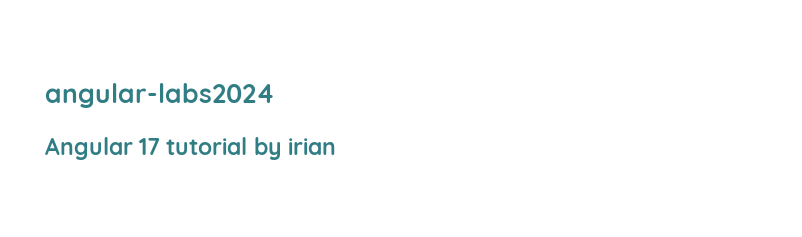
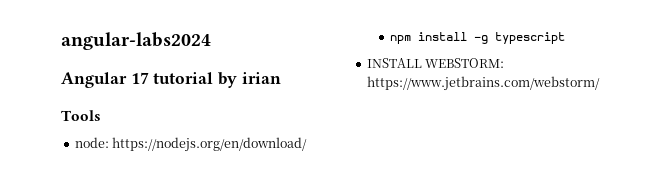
(336, 146) none -> [61,110,101,121] [74,137,308,152] [389,32,565,44] [366,58,505,68] [366,76,600,91] // Tools // node: https://nodejs.org/en/download/ // npm install -g typescript // INSTALL WEBSTORM: https://www.jetbrains.com/webstorm/

